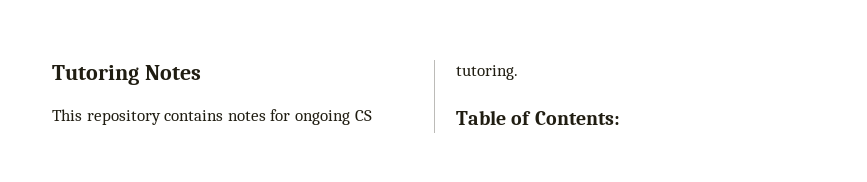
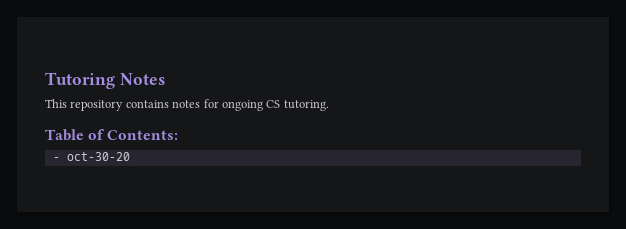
(620, 118) none -> [52,152,130,161] // - oct-30-20

